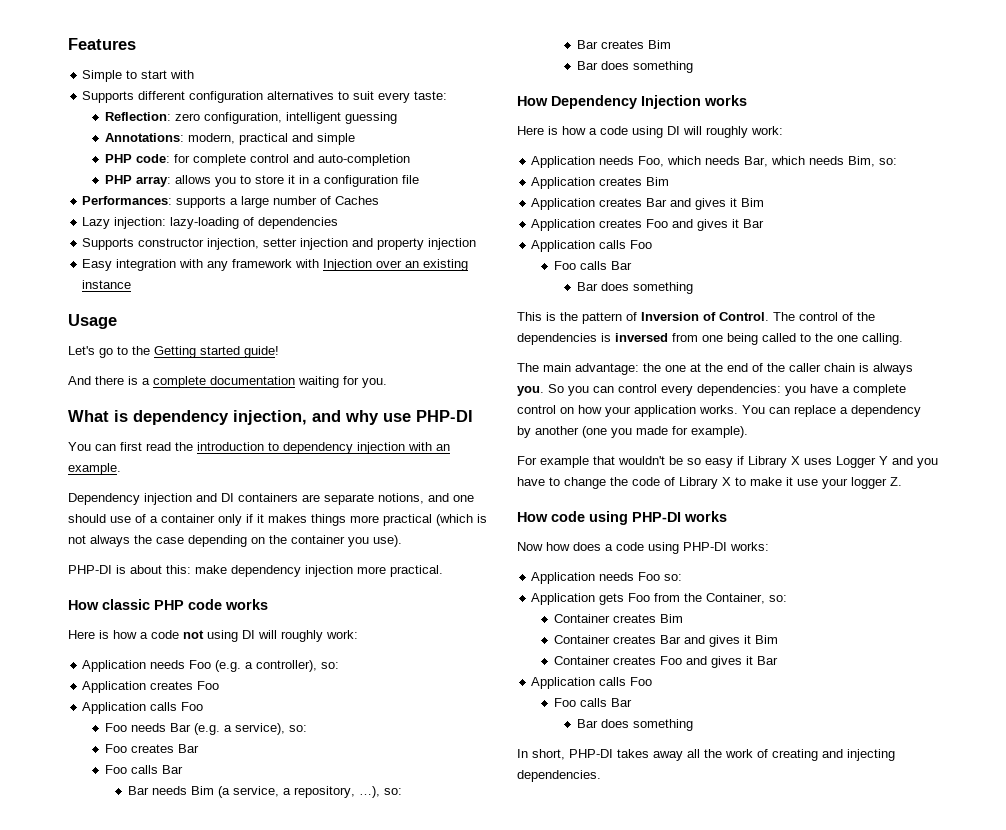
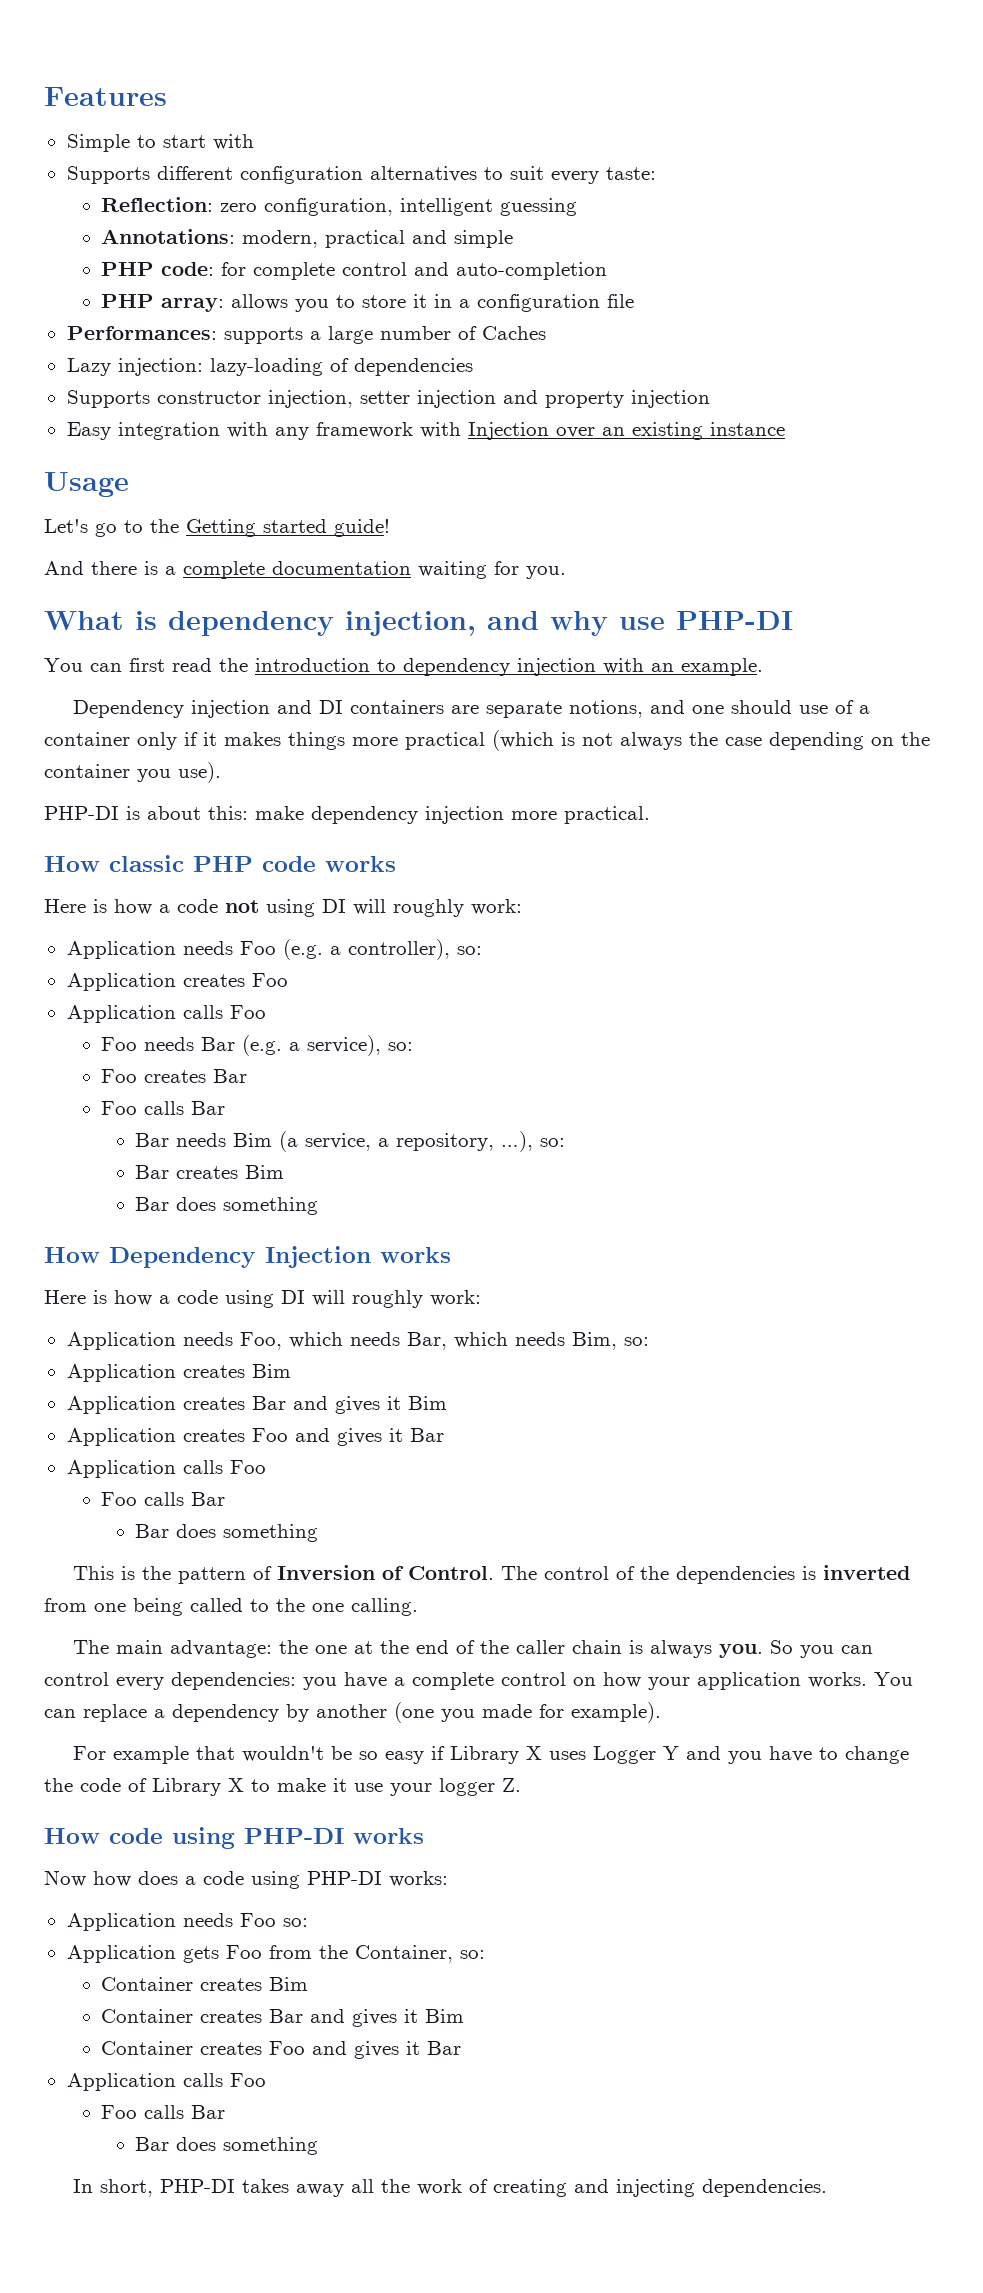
[615,333,668,342] inversed -> [823,1565,911,1580] inverted

